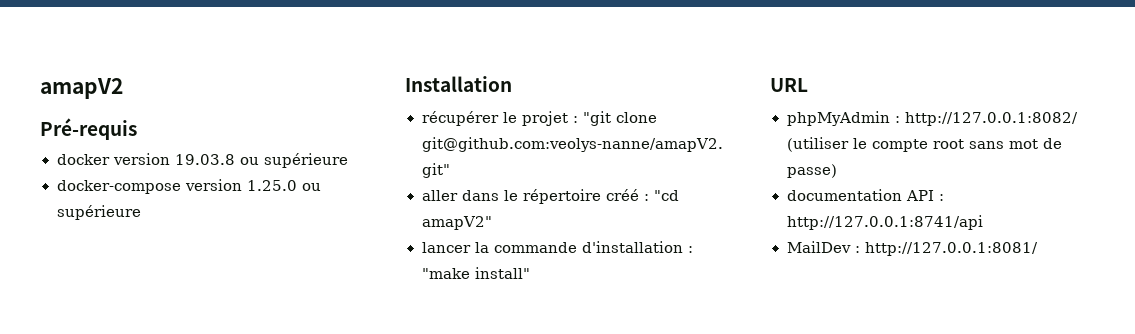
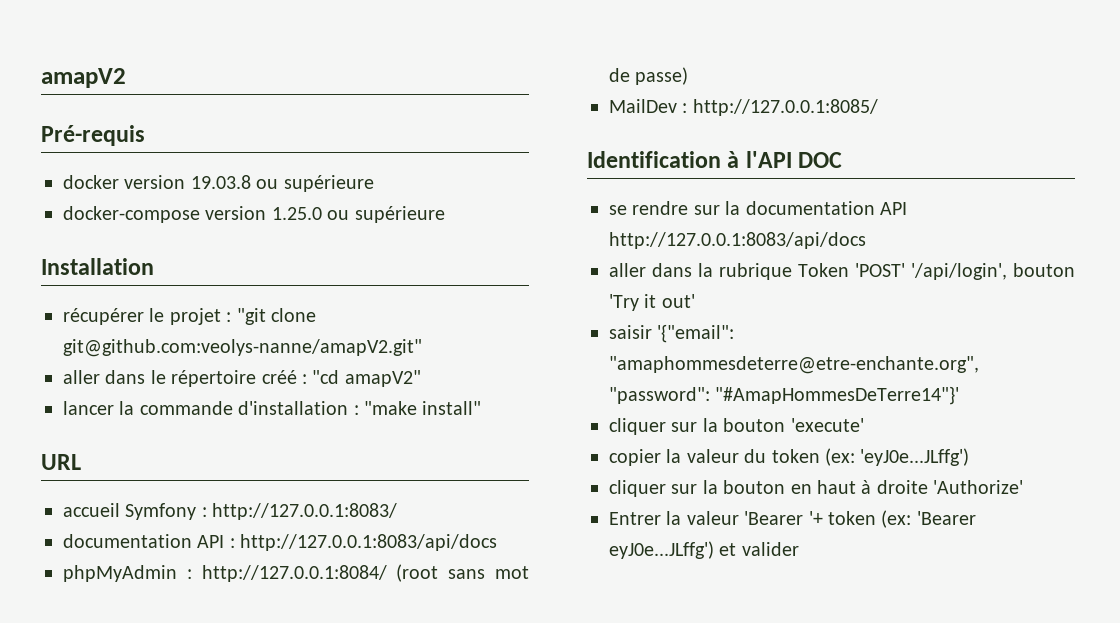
[786,111,1078,126] [786,137,1062,152] [786,164,837,178] [786,189,944,201] [786,215,983,230] [786,241,1038,256] phpMyAdmin : http://127.0.0.1:8082/ (utiliser le compte root sans mot de passe) // documentation API : http://127.0.0.1:8741/api // MailDev : http://127.0.0.1:8081/ -> [63,503,398,520] [63,534,498,551] [63,564,529,582] [609,67,689,85] [609,99,878,116] [587,151,843,168] [609,201,907,215] [609,232,866,249] [609,263,1075,280] [609,294,695,311] [609,324,735,343] [609,356,979,374] [609,386,960,405] [609,418,864,435] [609,448,970,466] [609,480,1024,497] [609,510,976,528] [609,541,799,559] accueil Symfony : http://127.0.0.1:8083/ // documentation API : http://127.0.0.1:8083/api/docs // phpMyAdmin : http://127.0.0.1:8084/ (root sans mot de passe) // MailDev : http://127.0.0.1:8085/ // Identification à l'API DOC // se rendre sur la documentation API http://127.0.0.1:8083/api/docs // aller dans la rubrique Token 'POST' '/api/login', bouton 'Try it out' // saisir '{"email": "amaphommesdeterre@etre-enchante.org", "password": "#AmapHommesDeTerre14"}' // cliquer sur la bouton 'execute' // copier la valeur du token (ex: 'eyJ0e...JLffg') // cliquer sur la bouton en haut à droite 'Authorize' // Entrer la valeur 'Bearer '+ token (ex: 'Bearer eyJ0e...JLffg') et valider

